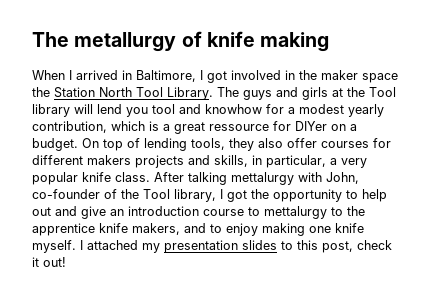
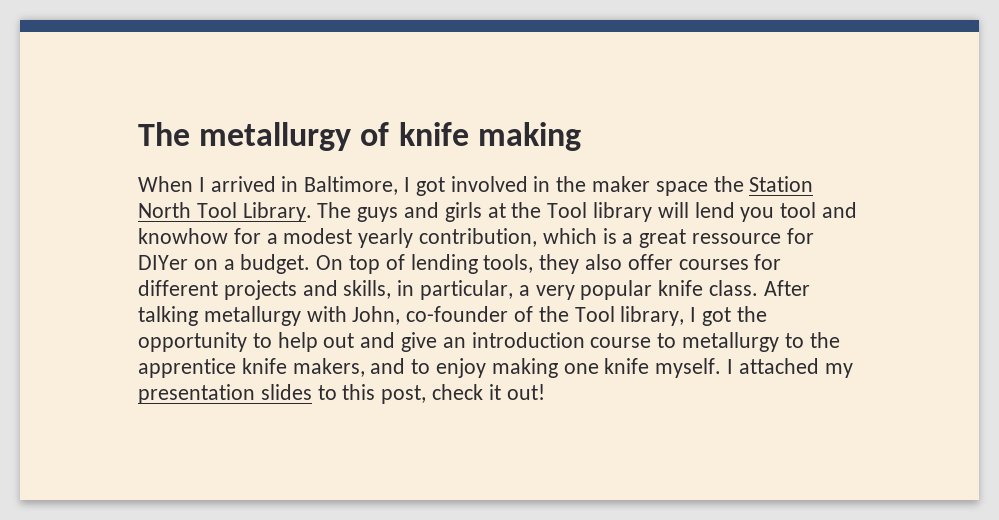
[87,155,131,165] makers -> (218, 288) none
[231,172,294,185] mettalurgy -> [203,306,301,326] metallurgy
[264,206,327,219] mettalurgy -> [682,332,780,352] metallurgy

